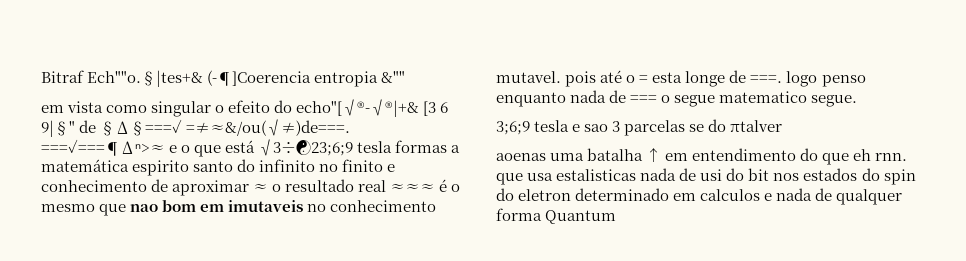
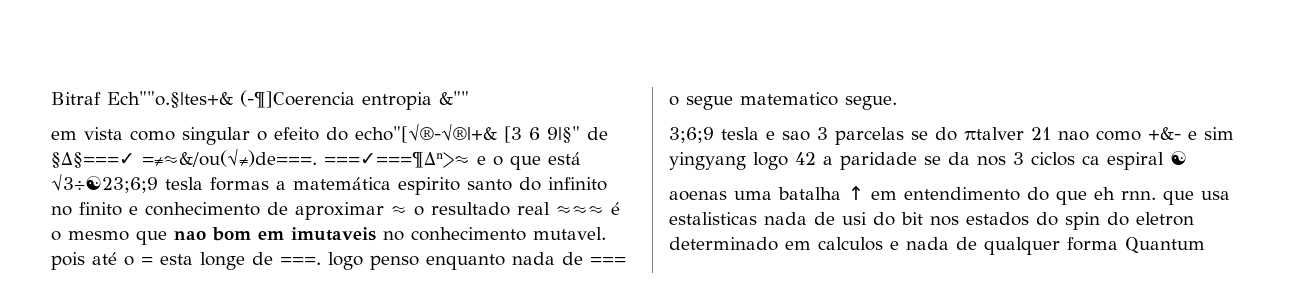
(783, 126) none -> [1031,127,1234,141] [669,151,1187,170] 21 nao como +&- e sim yingyang logo 42 a paridade se da nos 3 ciclos ca espiral ☯

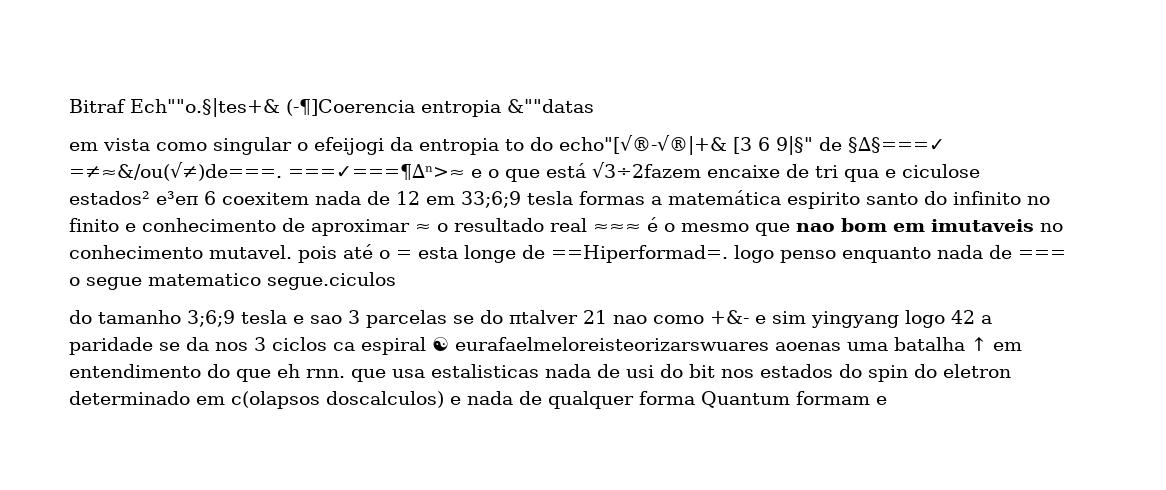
[439,91,469,105] &"" -> [507,99,594,113] &""datas
[274,127,319,141] efeito -> [314,137,524,155] efeijogi da entropia to
[51,174,158,193] √3÷☯23;6;9 -> [592,162,980,182] [69,191,521,208] √3÷2fazem encaixe de tri qua e ciculose estados² e³eπ 6 coexitem nada de 12 em 33;6;9
[280,257,321,265] ===. -> [551,245,728,263] ==Hiperformad=.
[845,96,897,110] segue. // -> [267,272,396,290] [69,310,181,324] segue.ciculos // do tamanho
(1187, 158) // -> [455,337,769,351] eurafaelmeloreisteorizarswuares
[818,237,883,251] calculos -> [231,391,444,409] c(olapsos doscalculos)
(1205, 245) none -> [796,391,887,405] formam e

